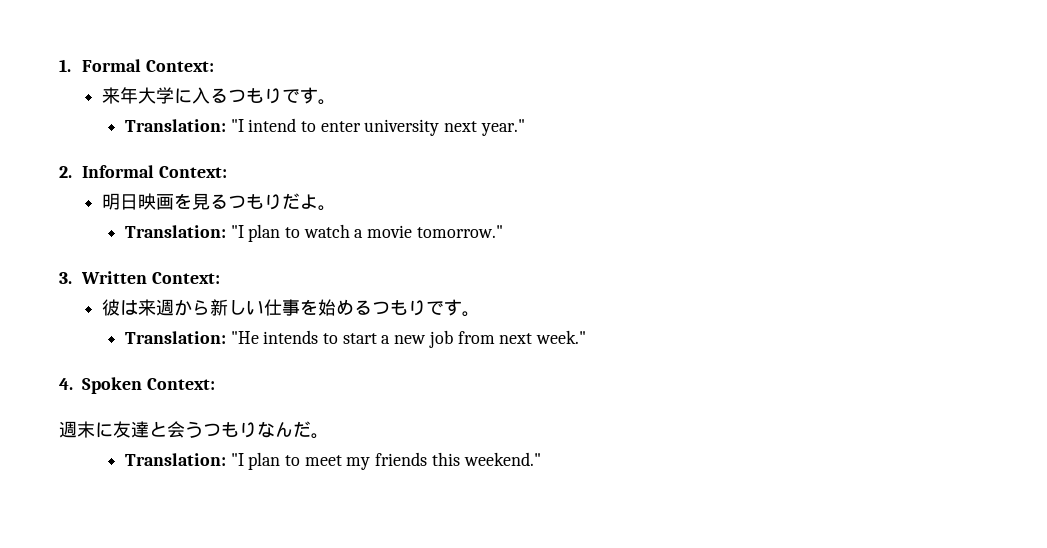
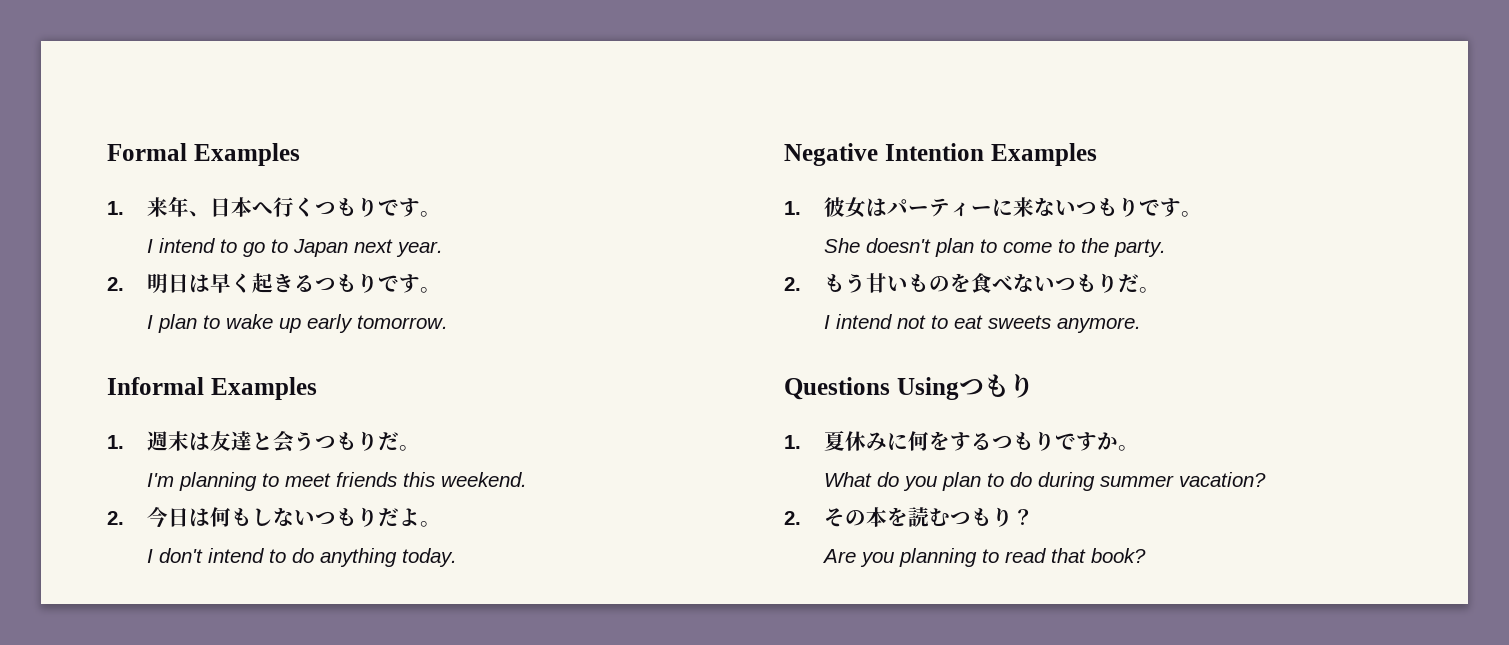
[59,59,215,72] [101,87,336,105] [124,118,525,136] [59,165,228,178] [101,193,336,211] [124,224,503,242] [59,271,221,284] [101,299,480,317] [124,330,587,348] [59,377,216,394] [59,421,113,438] 1. Formal Context: // 来年大学に入るつもりです。 // Translation: "I intend to enter university next year." // 2. Informal Context: // 明日映画を見るつもりだよ。 // Translation: "I plan to watch a movie tomorrow." // 3. Written Context: // 彼は来週から新しい仕事を始めるつもりです。 // Translation: "He intends to start a new job from next week." // 4. Spoken Context: // 週末に -> [107,143,300,166] [107,196,442,217] [147,238,444,257] [107,273,442,293] [147,314,449,333] [107,377,317,400] [107,431,211,451] Formal Examples // 1.来年、日本へ行くつもりです。 // I intend to go to Japan next year. // 2.明日は早く起きるつもりです。 // I plan to wake up early tomorrow. // Informal Examples // 1.週末は
[257,421,329,439] [124,452,541,470] なんだ。 // Translation: "I plan to meet my friends this weekend." -> [378,432,421,451] [147,472,528,491] [107,506,442,528] [147,548,458,567] [784,143,1097,166] [784,197,1203,218] [824,238,1167,257] [784,273,1161,293] [824,314,1142,333] [784,374,1034,400] [784,431,1140,451] [824,472,1267,491] [784,507,1035,527] [822,548,1147,567] だ。 // I'm planning to meet friends this weekend. // 2.今日は何もしないつもりだよ。 // I don't intend to do anything today. // Negative Intention Examples // 1.彼女はパーティーに来ないつもりです。 // She doesn't plan to come to the party. // 2.もう甘いものを食べないつもりだ。 // I intend not to eat sweets anymore. // Questions Usingつもり // 1.夏休みに何をするつもりですか。 // What do you plan to do during summer vacation? // 2.その本を読むつもり？ // Are you planning to read that book?

